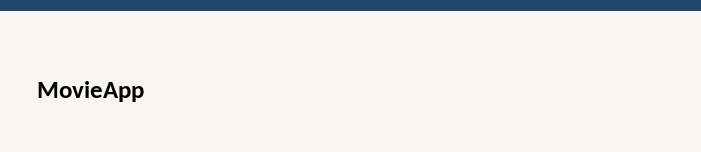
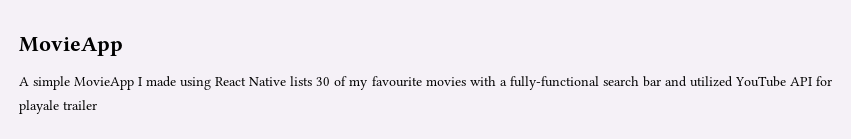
[37,81,144,102] MovieApp -> [19,37,123,56] [19,76,833,90] [19,100,97,114] MovieApp // A simple MovieApp I made using React Native lists 30 of my favourite movies with a fully-functional search bar and utilized YouTube API for playale trailer

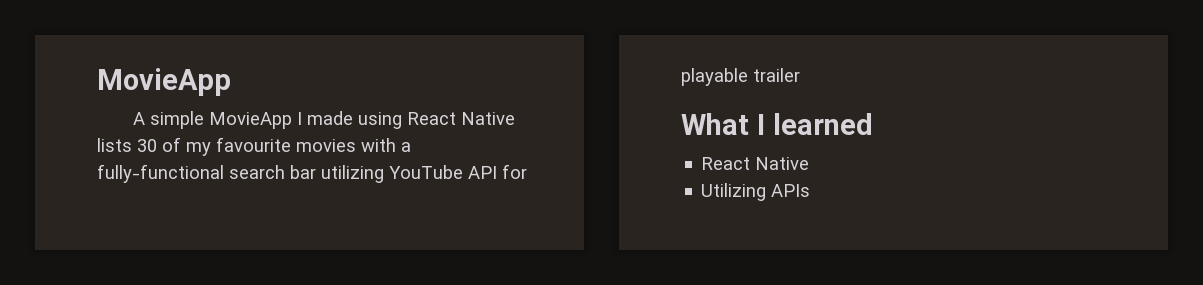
[664,76,733,87] and utilized -> [321,165,384,183] utilizing
[19,100,59,114] playale -> [681,68,748,86] playable
(97, 105) none -> [681,113,873,135] [701,157,810,170] [701,183,811,201] // What I learned // React Native // Utilizing APIs

